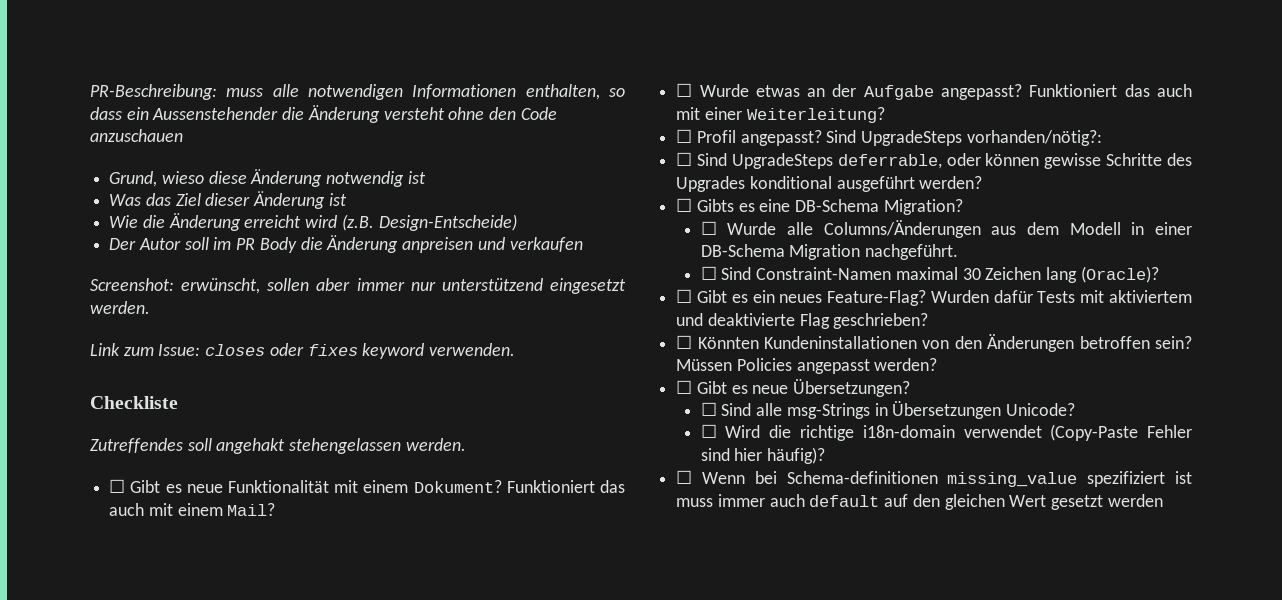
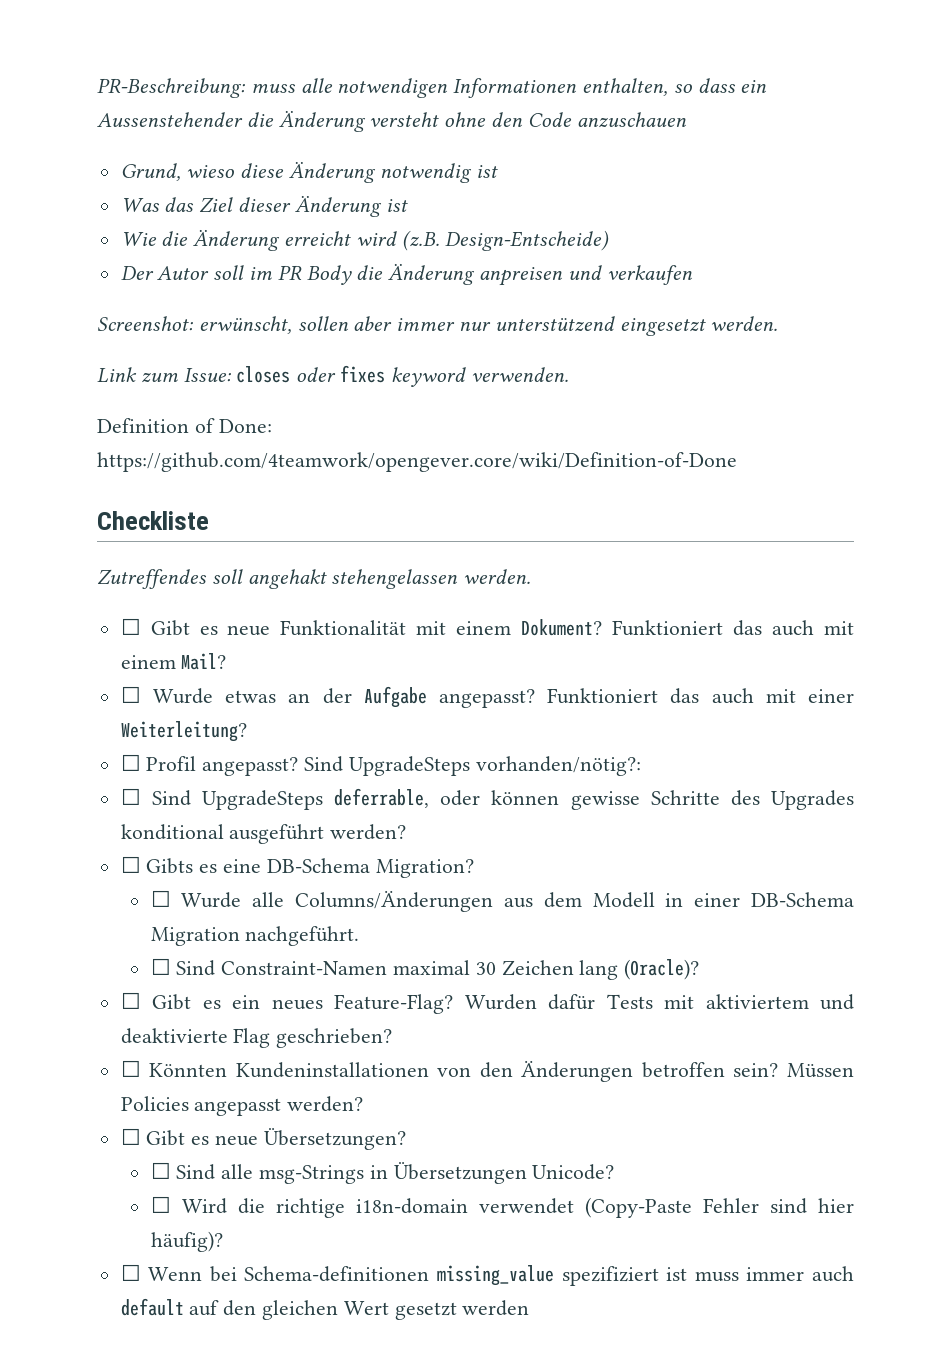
(516, 349) none -> [97,418,272,433] [97,452,737,472] // Definition of Done: https://github.com/4teamwork/opengever.core/wiki/Definition-of-Done

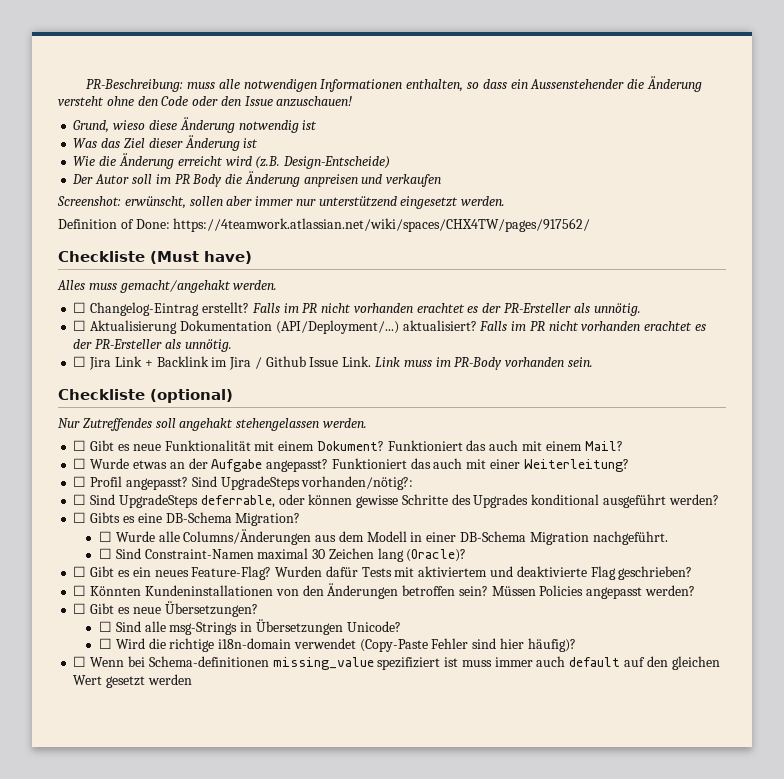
[576,112,687,128] anzuschauen -> [192,96,353,107] oder den Issue anzuschauen!
[97,365,569,387] // Link zum Issue: closes oder fixes keyword verwenden. -> (506, 201) none
[97,452,737,472] [97,511,209,530] https://github.com/4teamwork/opengever.core/wiki/Definition-of-Done // Checkliste // -> [173,218,591,232] [58,251,252,264] [57,280,278,293] [73,302,641,316] [73,320,706,334] [73,339,232,352] [73,356,593,370] [58,389,233,403] [58,418,80,428] https://4teamwork.atlassian.net/wiki/spaces/CHX4TW/pages/917562/ // Checkliste (Must have) // Alles muss gemacht/angehakt werden. // ☐ Changelog-Eintrag erstellt? Falls im PR nicht vorhanden erachtet es der PR-Ersteller als unnötig. // ☐ Aktualisierung Dokumentation (API/Deployment/...) aktualisiert? Falls im PR nicht vorhanden erachtet es der PR-Ersteller als unnötig. // ☐ Jira Link + Backlink im Jira / Github Issue Link. Link muss im PR-Body vorhanden sein. // Checkliste (optional) // Nur

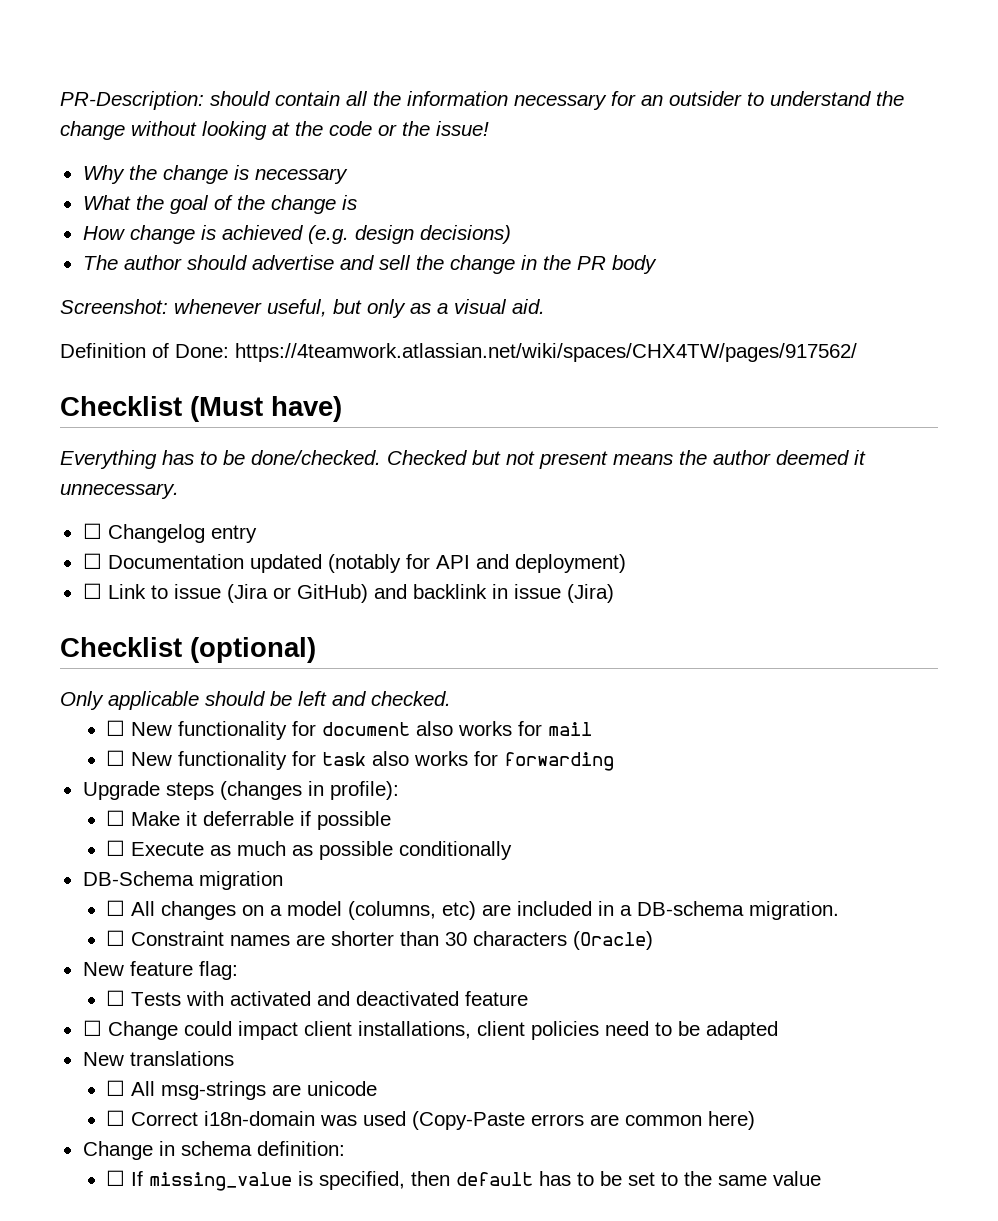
[86,76,702,92] [58,96,353,107] [73,117,318,133] [73,135,259,151] [73,153,391,169] [72,171,442,187] [57,196,506,209] PR-Beschreibung: muss alle notwendigen Informationen enthalten, so dass ein Aussenstehender die Änderung versteht ohne den Code oder den Issue anzuschauen! // Grund, wieso diese Änderung notwendig ist // Was das Ziel dieser Änderung ist // Wie die Änderung erreicht wird (z.B. Design-Entscheide) // Der Autor soll im PR Body die Änderung anpreisen und verkaufen // Screenshot: erwünscht, sollen aber immer nur unterstützend eingesetzt werden. -> [60,91,904,110] [60,121,489,140] [82,165,348,184] [82,195,357,214] [82,225,511,244] [82,255,657,274] [60,299,545,318] PR-Description: should contain all the information necessary for an outsider to understand the change without looking at the code or the issue! // Why the change is necessary // What the goal of the change is // How change is achieved (e.g. design decisions) // The author should advertise and sell the change in the PR body // Screenshot: whenever useful, but only as a visual aid.
[58,251,145,262] Checkliste -> [60,396,182,416] Checklist
[57,280,278,293] [73,302,641,316] [73,320,706,334] [73,339,232,352] [73,356,593,370] [58,389,233,403] [58,418,367,431] [73,440,623,451] [73,458,629,472] [73,476,414,490] [73,494,719,508] [73,512,301,526] [99,529,668,545] [99,548,467,562] [73,566,693,580] [73,583,695,599] [73,601,258,617] [99,619,401,635] [99,638,576,652] [73,656,720,670] [73,674,192,688] Alles muss gemacht/angehakt werden. // ☐ Changelog-Eintrag erstellt? Falls im PR nicht vorhanden erachtet es der PR-Ersteller als unnötig. // ☐ Aktualisierung Dokumentation (API/Deployment/...) aktualisiert? Falls im PR nicht vorhanden erachtet es der PR-Ersteller als unnötig. // ☐ Jira Link + Backlink im Jira / Github Issue Link. Link muss im PR-Body vorhanden sein. // Checkliste (optional) // Nur Zutreffendes soll angehakt stehengelassen werden. // ☐ Gibt es neue Funktionalität mit einem Dokument? Funktioniert das auch mit einem Mail? // ☐ Wurde etwas an der Aufgabe angepasst? Funktioniert das auch mit einer Weiterleitung? // ☐ Profil angepasst? Sind UpgradeSteps vorhanden/nötig?: // ☐ Sind UpgradeSteps deferrable, oder können gewisse Schritte des Upgrades konditional ausgeführt werden? // ☐ Gibts es eine DB-Schema Migration? // ☐ Wurde alle Columns/Änderungen aus dem Modell in einer DB-Schema Migration nachgeführt. // ☐ Sind Constraint-Namen maximal 30 Zeichen lang (Oracle)? // ☐ Gibt es ein neues Feature-Flag? Wurden dafür Tests mit aktiviertem und deaktivierte Flag geschrieben? // ☐ Könnten Kundeninstallationen von den Änderungen betroffen sein? Müssen Policies angepasst werden? // ☐ Gibt es neue Übersetzungen? // ☐ Sind alle msg-Strings in Übersetzungen Unicode? // ☐ Wird die richtige i18n-domain verwendet (Copy-Paste Fehler sind hier häufig)? // ☐ Wenn bei Schema-definitionen missing_value spezifiziert ist muss immer auch default auf den gleichen Wert gesetzt werden -> [60,450,866,469] [60,483,179,499] [82,523,257,543] [82,553,626,573] [82,583,614,603] [60,637,316,663] [60,691,451,710] [106,720,593,740] [106,750,615,771] [82,781,399,800] [106,810,392,830] [106,840,513,860] [82,871,283,890] [106,900,840,920] [106,930,654,950] [82,961,238,980] [106,990,529,1006] [82,1020,778,1040] [82,1051,234,1066] [106,1080,378,1100] [106,1110,756,1130] [82,1141,345,1160] [106,1170,822,1191] Everything has to be done/checked. Checked but not present means the author deemed it unnecessary. // ☐ Changelog entry // ☐ Documentation updated (notably for API and deployment) // ☐ Link to issue (Jira or GitHub) and backlink in issue (Jira) // Checklist (optional) // Only applicable should be left and checked. // ☐ New functionality for document also works for mail // ☐ New functionality for task also works for forwarding // Upgrade steps (changes in profile): // ☐ Make it deferrable if possible // ☐ Execute as much as possible conditionally // DB-Schema migration // ☐ All changes on a model (columns, etc) are included in a DB-schema migration. // ☐ Constraint names are shorter than 30 characters (Oracle) // New feature flag: // ☐ Tests with activated and deactivated feature // ☐ Change could impact client installations, client policies need to be adapted // New translations // ☐ All msg-strings are unicode // ☐ Correct i18n-domain was used (Copy-Paste errors are common here) // Change in schema definition: // ☐ If missing_value is specified, then default has to be set to the same value

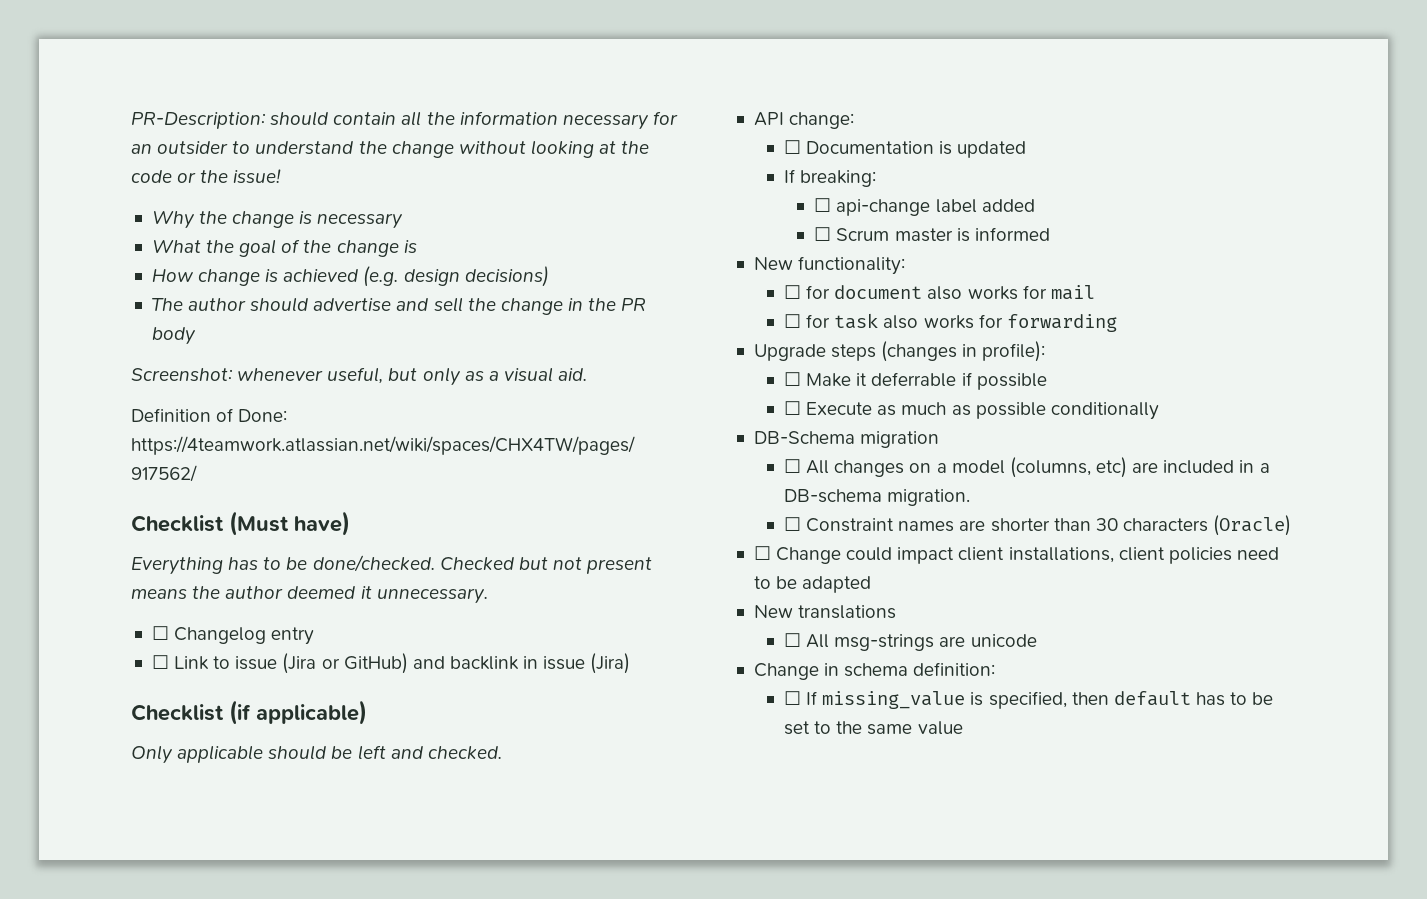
[82,553,626,573] // ☐ Documentation updated (notably for API and deployment) -> (315, 636) none
[190,637,316,663] (optional) -> [229,700,367,725] (if applicable)
[106,720,288,740] // ☐ New functionality -> [753,112,855,129] [784,140,1027,158] [784,169,877,187] [814,198,1035,216] [814,227,1050,242] [753,256,906,275] [784,285,802,299] // API change: // ☐ Documentation is updated // If breaking: // ☐ api-change label added // ☐ Scrum master is informed // New functionality: // ☐
[131,751,288,770] New functionality -> (802, 321) none
[82,961,238,980] [106,990,529,1006] // New feature flag: // ☐ Tests with activated and deactivated feature -> (1292, 525) none
[106,1110,756,1130] // ☐ Correct i18n-domain was used (Copy-Paste errors are common here) -> (1037, 640) none

